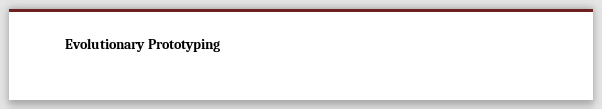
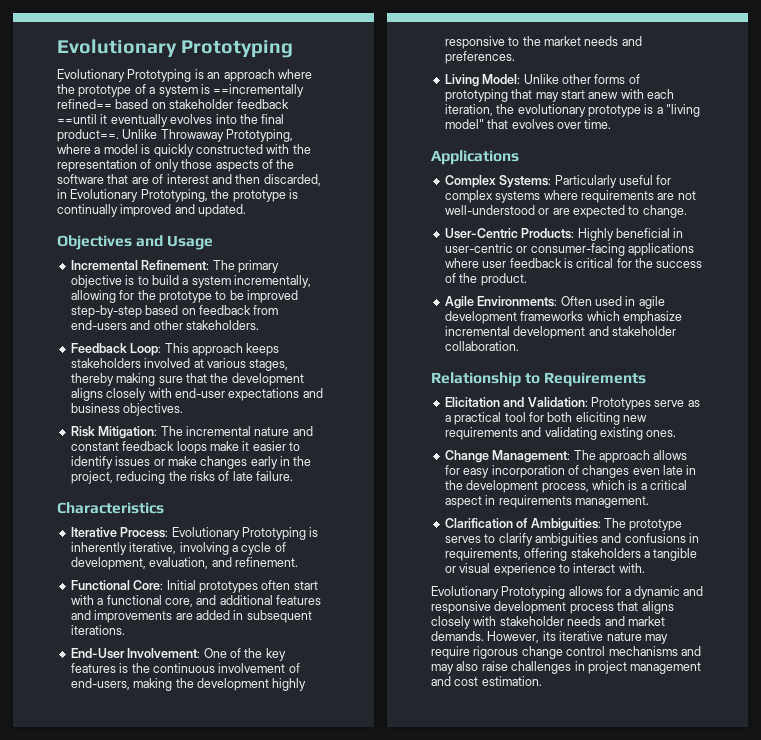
[65,38,220,52] Evolutionary Prototyping -> [57,39,294,58] [57,69,312,82] [57,84,305,97] [57,99,289,109] [57,114,285,127] [57,129,294,142] [57,144,311,157] [57,159,295,172] [57,174,321,186] [57,189,298,202] [57,204,247,217] [57,235,214,250] [70,260,279,273] [70,275,311,288] [70,290,298,303] [70,305,279,318] [70,320,259,330] [70,343,280,356] [70,358,289,371] [70,373,304,386] [70,388,323,401] [70,403,184,416] [70,426,313,439] [70,441,300,454] [70,456,312,469] [70,471,293,484] [57,502,164,514] [70,527,319,540] [70,542,286,555] [70,557,298,570] [70,580,318,593] [70,595,321,607] [70,610,312,623] [70,625,125,635] [70,648,286,661] [70,663,300,673] [70,678,307,691] [444,36,642,49] [444,51,515,64] [444,74,640,87] [444,89,674,102] [444,104,700,117] [444,119,612,129] [431,150,519,165] [444,175,672,188] [444,190,696,203] [444,205,687,218] [444,228,684,241] [444,243,694,256] [444,258,703,268] [444,273,527,286] [444,296,665,309] [444,311,682,324] [444,326,676,339] [444,341,519,351] [431,372,647,387] [444,397,700,410] [444,412,647,425] [444,427,677,440] [444,450,688,463] [444,465,697,478] [444,480,687,493] [444,495,649,508] [444,518,683,531] [444,533,699,546] [444,548,698,561] [444,563,645,576] [431,586,704,599] [431,601,674,614] [431,616,665,629] [431,631,668,644] [431,646,701,659] [431,661,702,674] [431,676,542,686] Evolutionary Prototyping // Evolutionary Prototyping is an approach where the prototype of a system is ==incrementally refined== based on stakeholder feedback ==until it eventually evolves into the final product==. Unlike Throwaway Prototyping, where a model is quickly constructed with the representation of only those aspects of the software that are of interest and then discarded, in Evolutionary Prototyping, the prototype is continually improved and updated. // Objectives and Usage // Incremental Refinement: The primary objective is to build a system incrementally, allowing for the prototype to be improved step-by-step based on feedback from end-users and other stakeholders. // Feedback Loop: This approach keeps stakeholders involved at various stages, thereby making sure that the development aligns closely with end-user expectations and business objectives. // Risk Mitigation: The incremental nature and constant feedback loops make it easier to identify issues or make changes early in the project, reducing the risks of late failure. // Characteristics // Iterative Process: Evolutionary Prototyping is inherently iterative, involving a cycle of development, evaluation, and refinement. // Functional Core: Initial prototypes often start with a functional core, and additional features and improvements are added in subsequent iterations. // End-User Involvement: One of the key features is the continuous involvement of end-users, making the development highly responsive to the market needs and preferences. // Living Model: Unlike other forms of prototyping that may start anew with each iteration, the evolutionary prototype is a "living model" that evolves over time. // Applications // Complex Systems: Particularly useful for complex systems where requirements are not well-understood or are expected to change. // User-Centric Products: Highly beneficial in user-centric or consumer-facing applications where user feedback is critical for the success of the product. // Agile Environments: Often used in agile development frameworks which emphasize incremental development and stakeholder collaboration. // Relationship to Requirements // Elicitation and Validation: Prototypes serve as a practical tool for both eliciting new requirements and validating existing ones. // Change Management: The approach allows for easy incorporation of changes even late in the development process, which is a critical aspect in requirements management. // Clarification of Ambiguities: The prototype serves to clarify ambiguities and confusions in requirements, offering stakeholders a tangible or visual experience to interact with. // Evolutionary Prototyping allows for a dynamic and responsive development process that aligns closely with stakeholder needs and market demands. However, its iterative nature may require rigorous change control mechanisms and may also raise challenges in project management and cost estimation.

